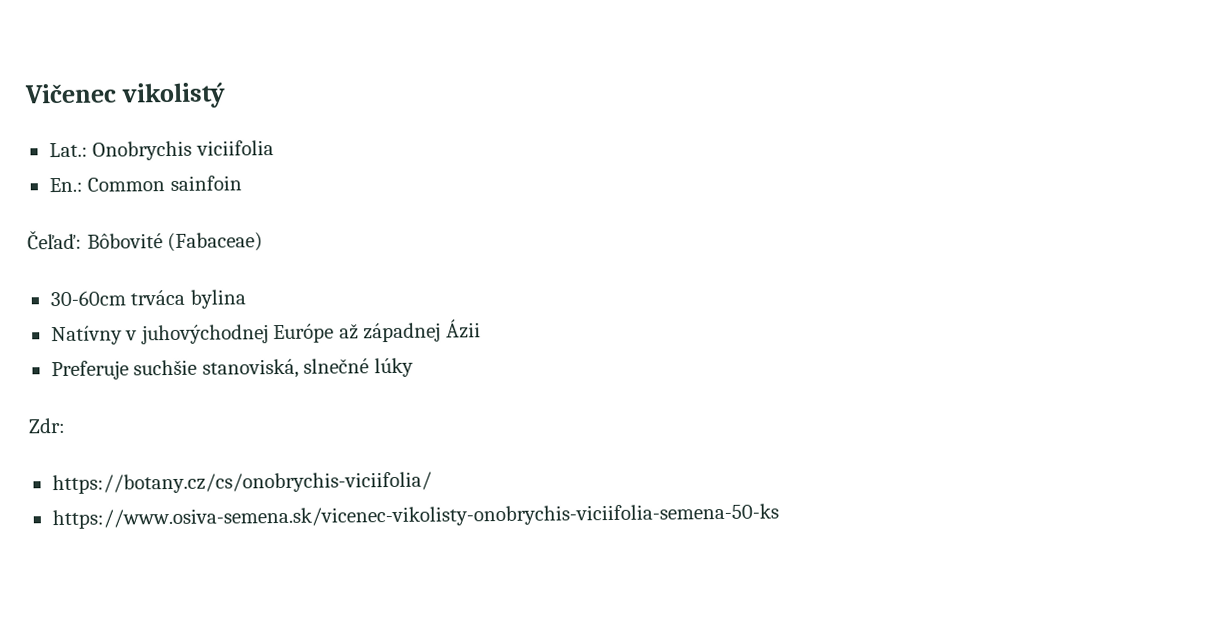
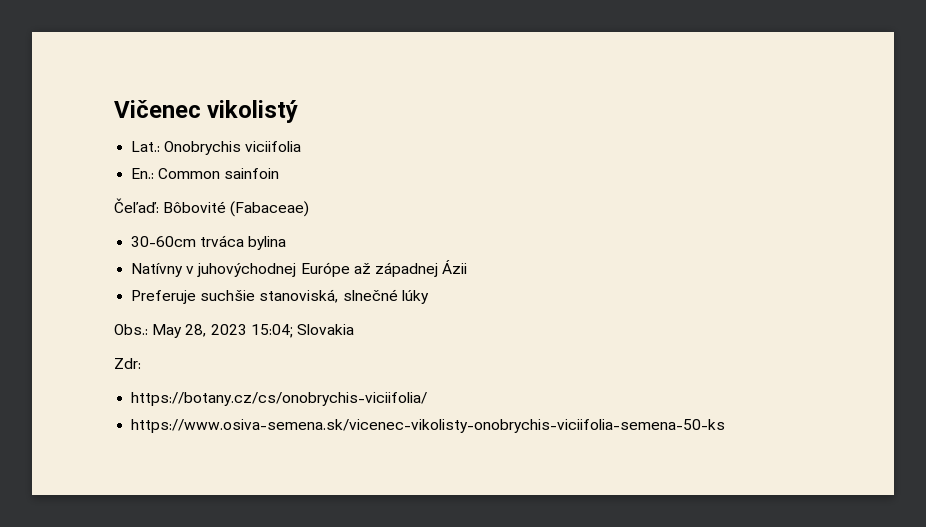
(414, 367) none -> [114,324,354,338] // Obs.: May 28, 2023 15:04; Slovakia

